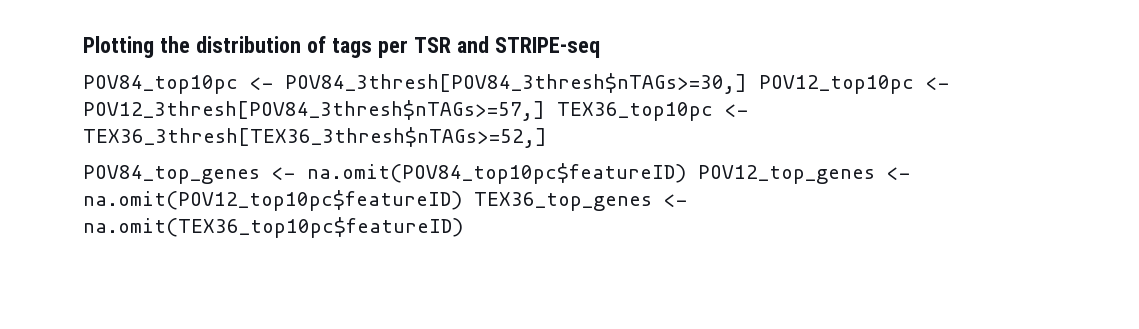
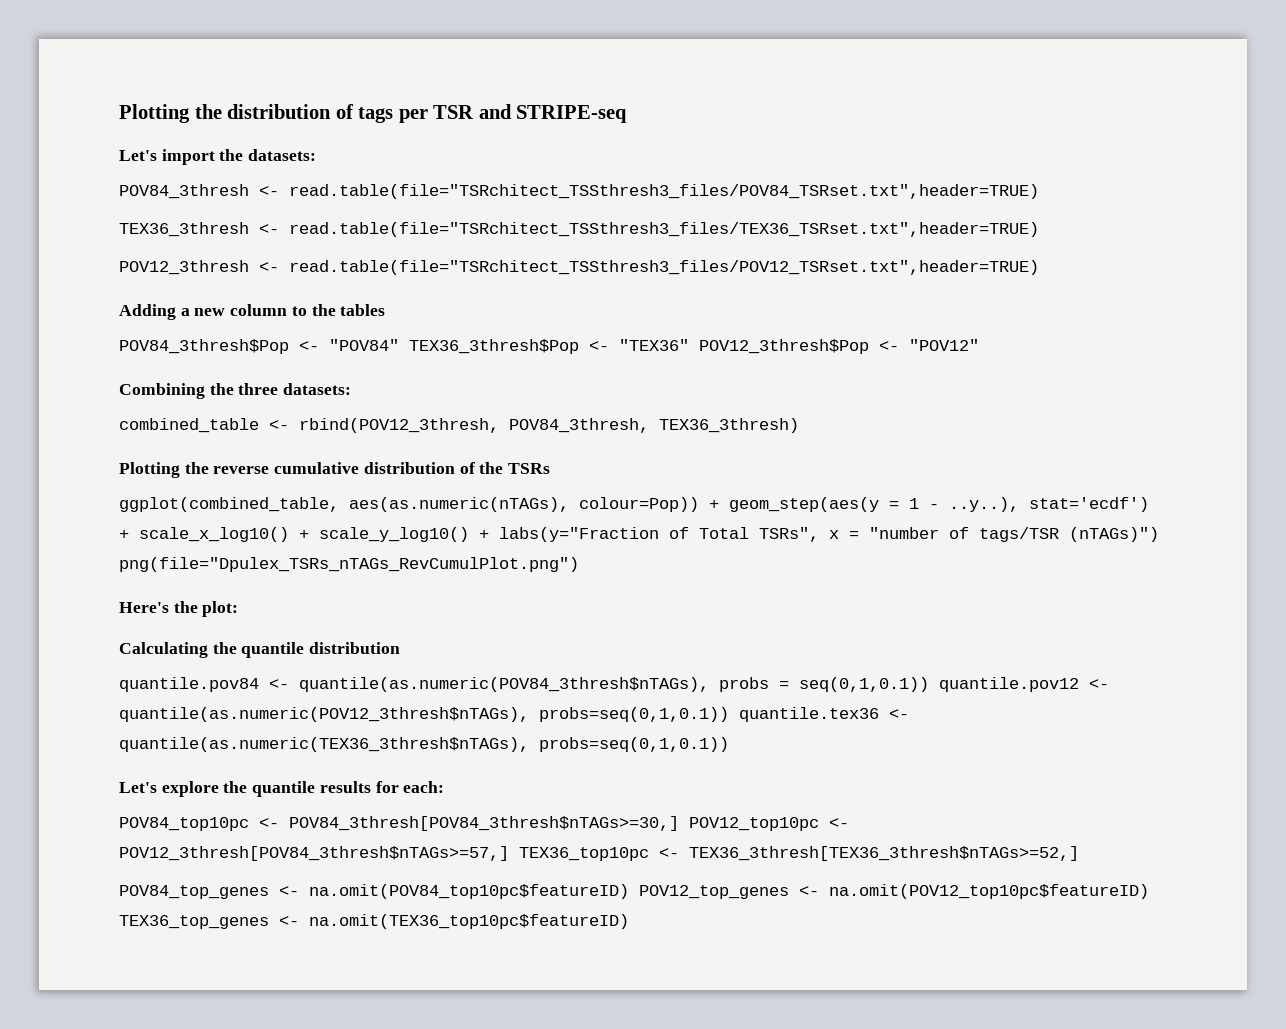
(600, 47) none -> [119,149,317,165] [119,184,1039,199] [119,222,1039,237] [119,260,1039,275] [119,304,386,320] [119,339,979,354] [119,383,352,399] [119,418,799,433] [119,462,551,478] [119,497,1149,512] [119,527,1159,542] [119,557,579,572] [119,601,239,617] [119,642,401,658] [119,677,1109,692] [119,707,909,722] [119,737,729,752] [119,781,445,797] // Let's import the datasets: // POV84_3thresh <- read.table(file="TSRchitect_TSSthresh3_files/POV84_TSRset.txt",header=TRUE) // TEX36_3thresh <- read.table(file="TSRchitect_TSSthresh3_files/TEX36_TSRset.txt",header=TRUE) // POV12_3thresh <- read.table(file="TSRchitect_TSSthresh3_files/POV12_TSRset.txt",header=TRUE) // Adding a new column to the tables // POV84_3thresh$Pop <- "POV84" TEX36_3thresh$Pop <- "TEX36" POV12_3thresh$Pop <- "POV12" // Combining the three datasets: // combined_table <- rbind(POV12_3thresh, POV84_3thresh, TEX36_3thresh) // Plotting the reverse cumulative distribution of the TSRs // ggplot(combined_table, aes(as.numeric(nTAGs), colour=Pop)) + geom_step(aes(y = 1 - ..y..), stat='ecdf') + scale_x_log10() + scale_y_log10() + labs(y="Fraction of Total TSRs", x = "number of tags/TSR (nTAGs)") png(file="Dpulex_TSRs_nTAGs_RevCumulPlot.png") // Here's the plot: // Calculating the quantile distribution // quantile.pov84 <- quantile(as.numeric(POV84_3thresh$nTAGs), probs = seq(0,1,0.1)) quantile.pov12 <- quantile(as.numeric(POV12_3thresh$nTAGs), probs=seq(0,1,0.1)) quantile.tex36 <- quantile(as.numeric(TEX36_3thresh$nTAGs), probs=seq(0,1,0.1)) // Let's explore the quantile results for each:

